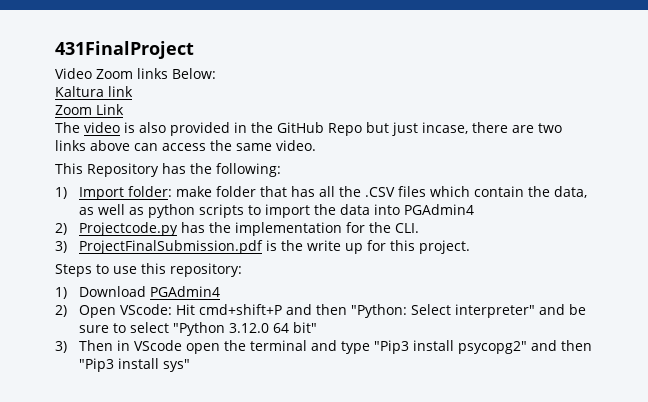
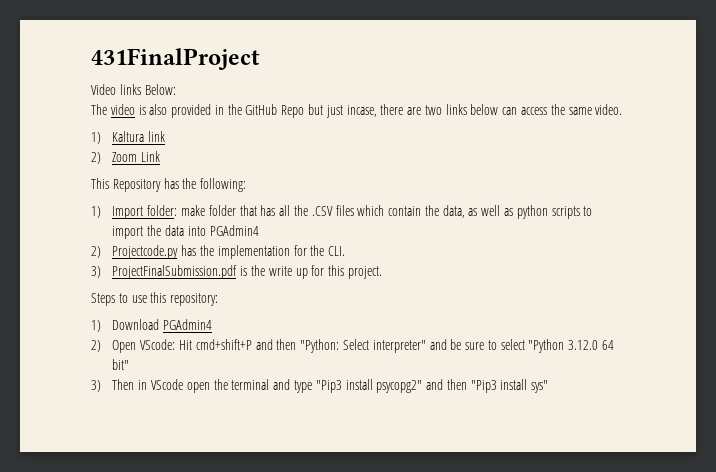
[96,69,133,79] Zoom -> (116, 89) none
[55,86,133,97] [55,104,124,115] // Kaltura link // Zoom Link -> (176, 89) none
[90,140,130,151] above -> [470,104,499,115] below
(316, 145) none -> [91,131,166,144] [91,151,161,164] // 1) Kaltura link // 2) Zoom Link

